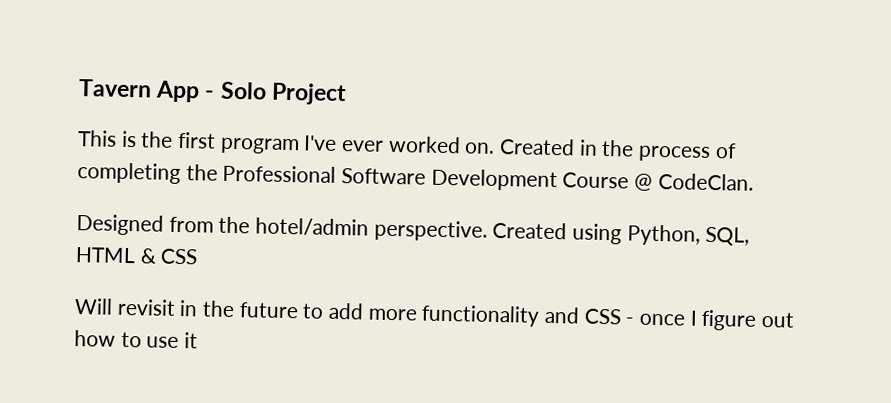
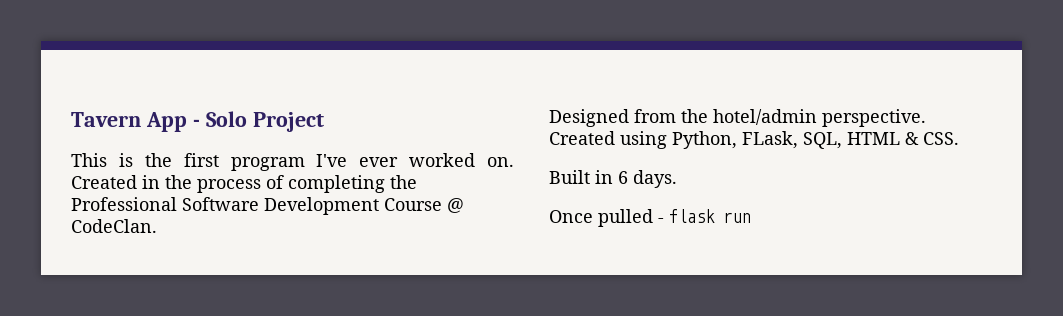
(701, 235) none -> [742,131,798,149] FLask,
[160,248,199,265] [74,298,795,331] [74,330,199,349] CSS // Will revisit in the future to add more functionality and CSS - once I figure out how to use it -> [923,132,959,145] [549,170,677,188] [549,209,750,227] CSS. // Built in 6 days. // Once pulled - flask run

